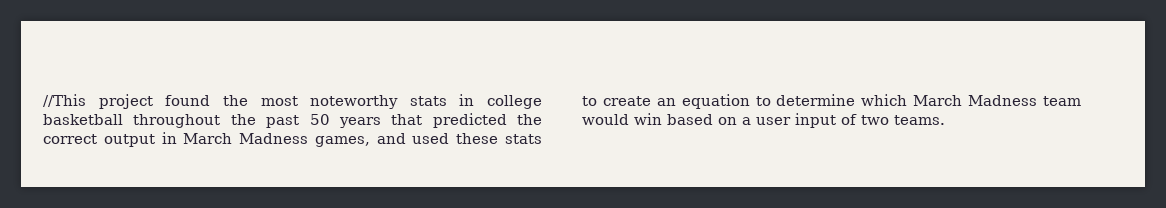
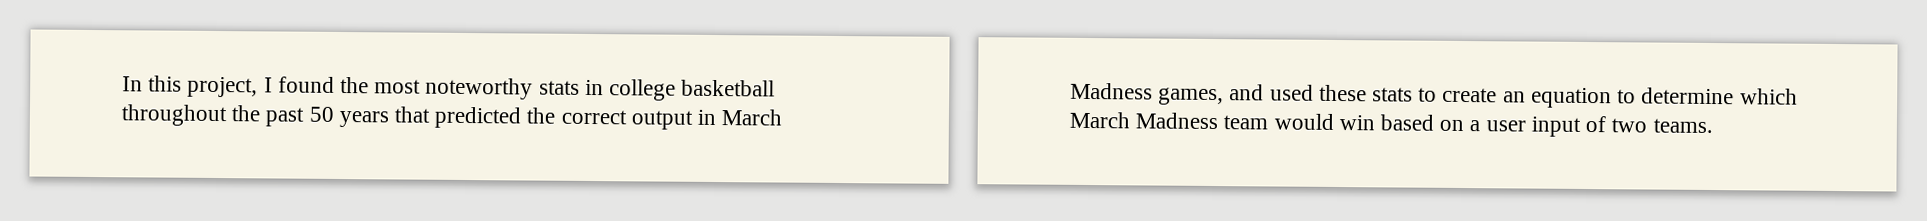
[43,94,153,109] //This project -> [122,75,273,98] In this project, I

